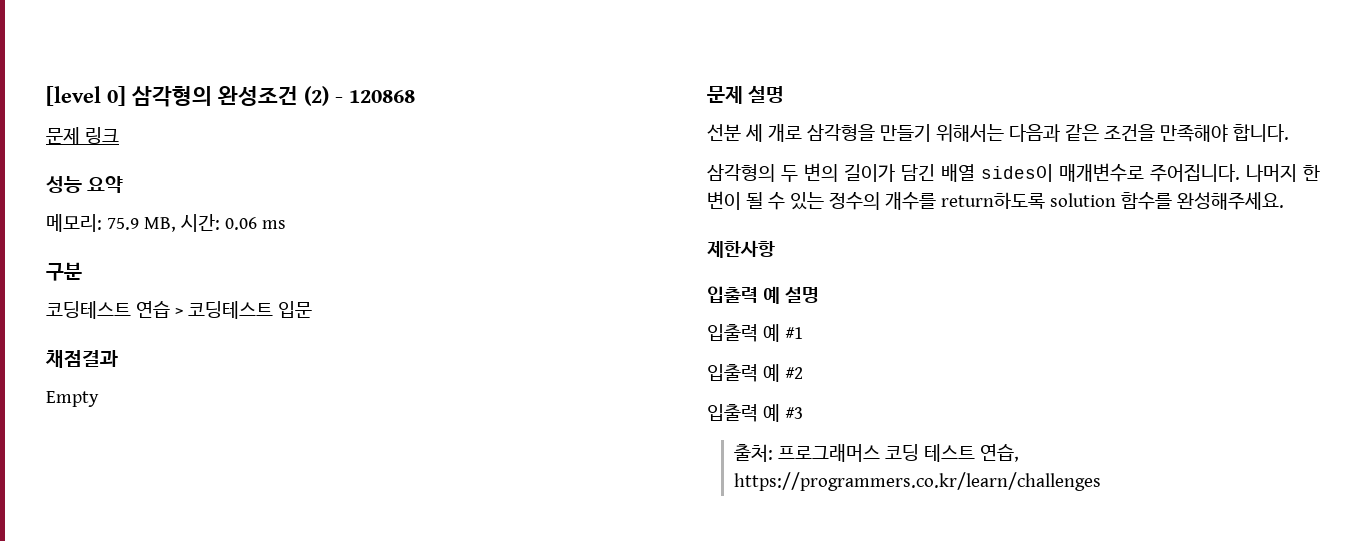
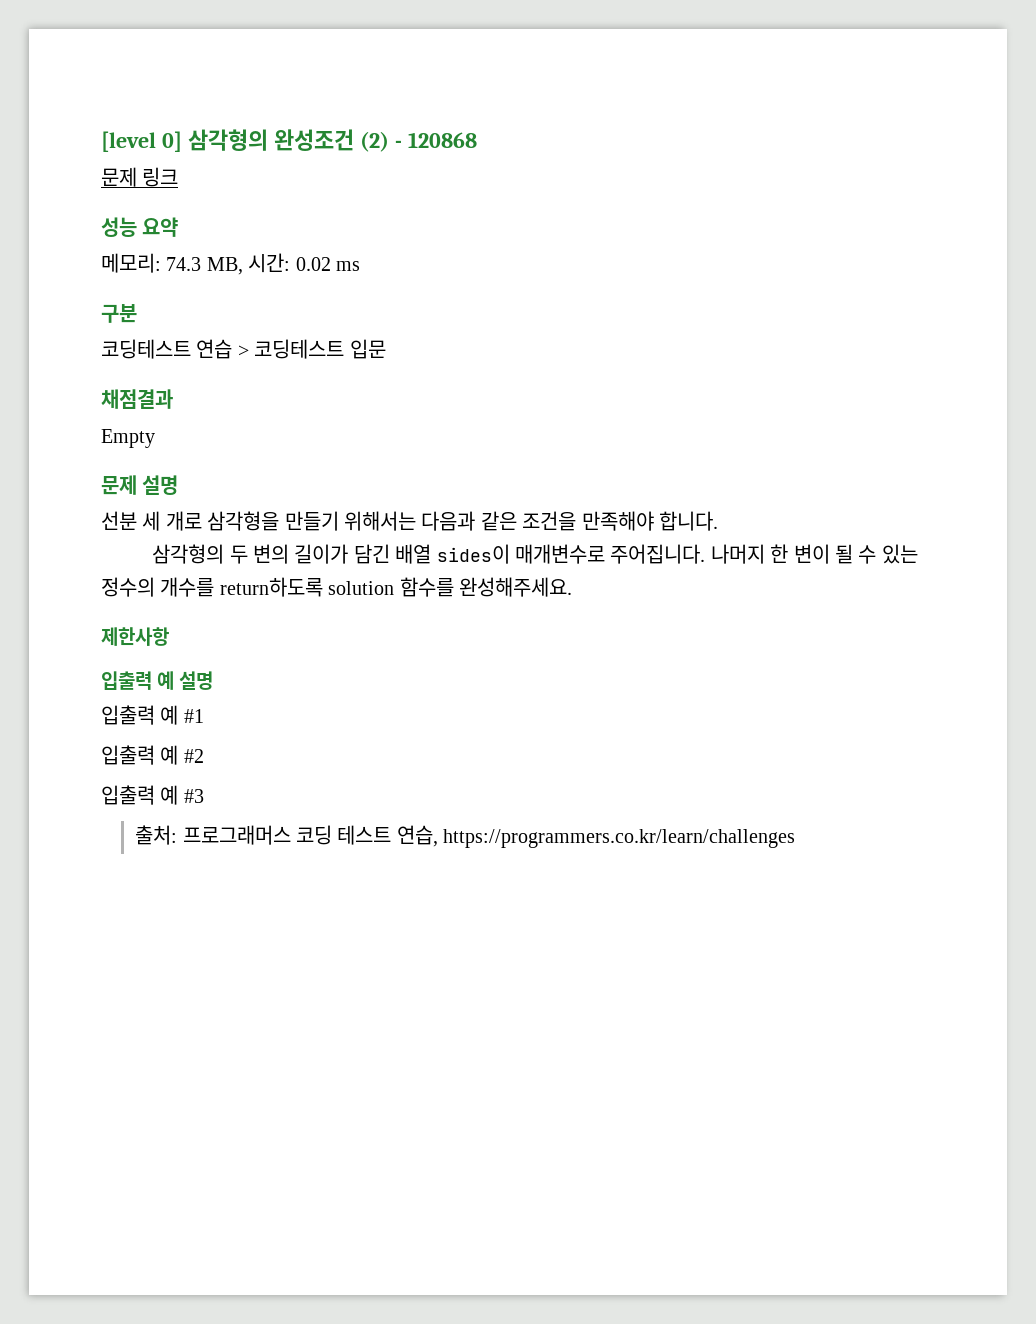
[106,218,139,230] 75.9 -> [166,257,202,271] 74.3
[224,217,257,230] 0.06 -> [295,257,331,271] 0.02

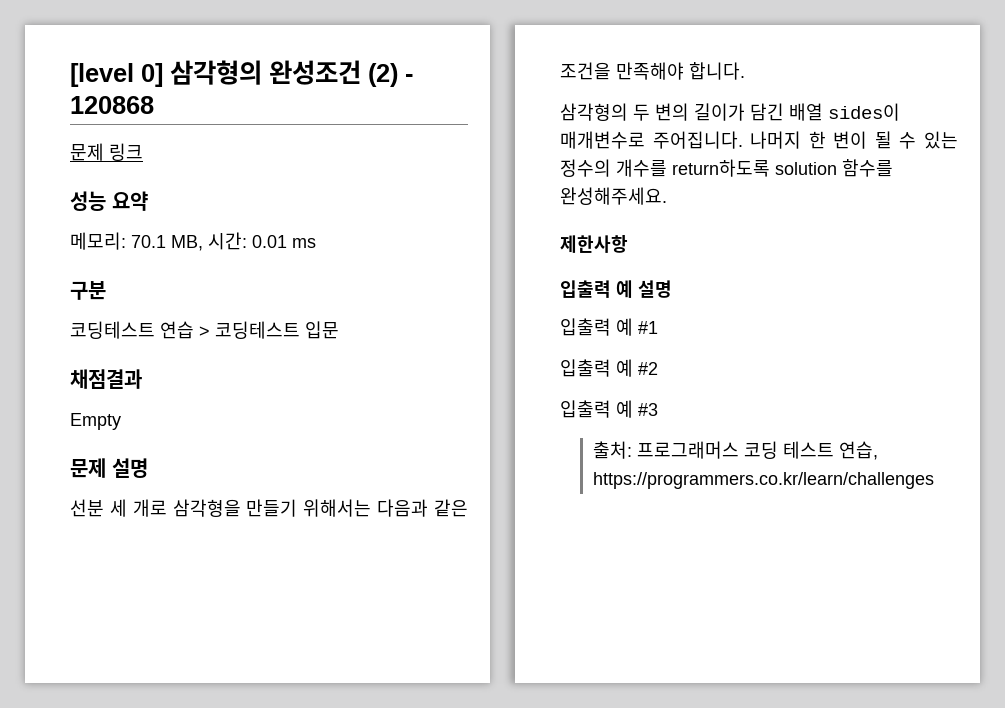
[166,257,202,271] 74.3 -> [131,235,166,248] 70.1
[295,257,331,271] 0.02 -> [252,235,287,248] 0.01

